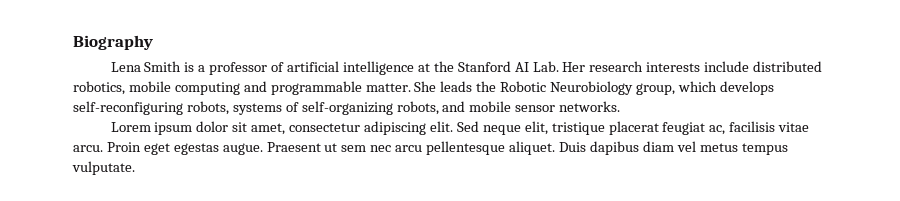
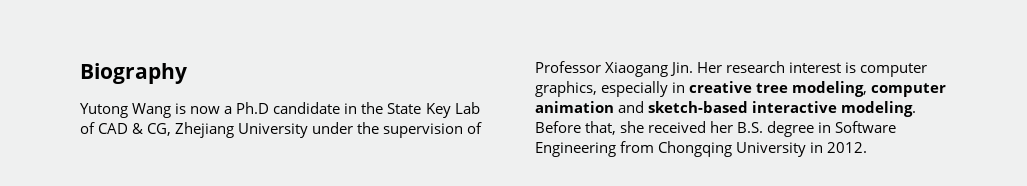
[110,61,823,75] [73,81,774,95] [73,101,621,115] [110,121,810,135] [73,141,788,155] [72,161,135,175] Lena Smith is a professor of artificial intelligence at the Stanford AI Lab. Her research interests include distributed robotics, mobile computing and programmable matter. She leads the Robotic Neurobiology group, which develops self-reconfiguring robots, systems of self-organizing robots, and mobile sensor networks. // Lorem ipsum dolor sit amet, consectetur adipiscing elit. Sed neque elit, tristique placerat feugiat ac, facilisis vitae arcu. Proin eget egestas augue. Praesent ut sem nec arcu pellentesque aliquet. Duis dapibus diam vel metus tempus vulputate. -> [80,102,480,118] [80,122,483,138] [535,61,928,77] [535,81,947,97] [535,101,917,117] [535,121,897,137] [535,141,868,157] Yutong Wang is now a Ph.D candidate in the State Key Lab of CAD & CG, Zhejiang University under the supervision of Professor Xiaogang Jin. Her research interest is computer graphics, especially in creative tree modeling, computer animation and sketch-based interactive modeling. Before that, she received her B.S. degree in Software Engineering from Chongqing University in 2012.

